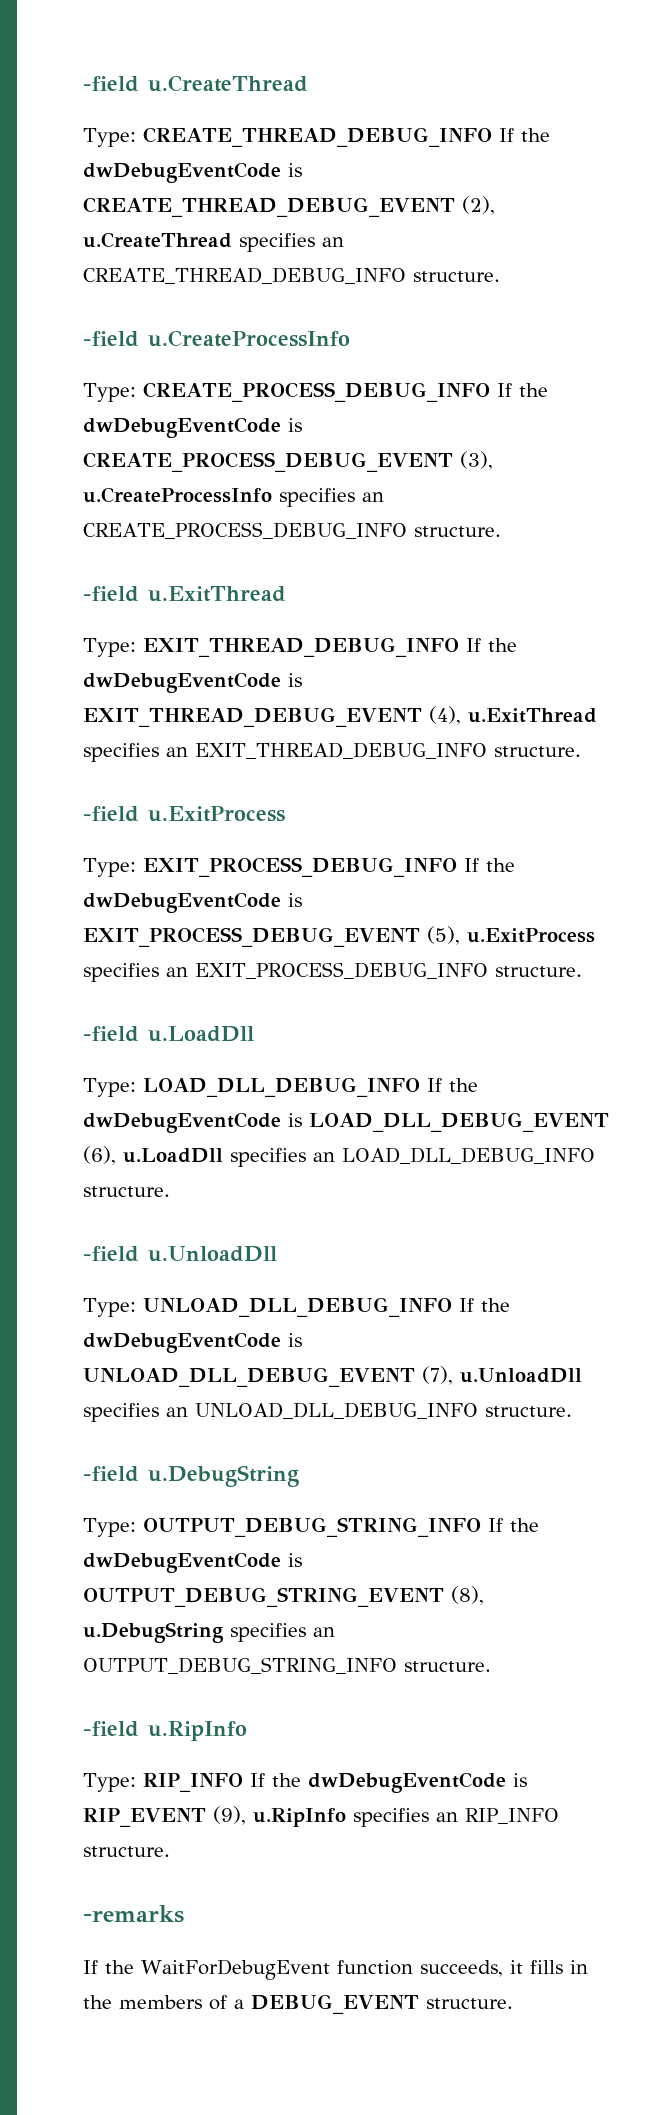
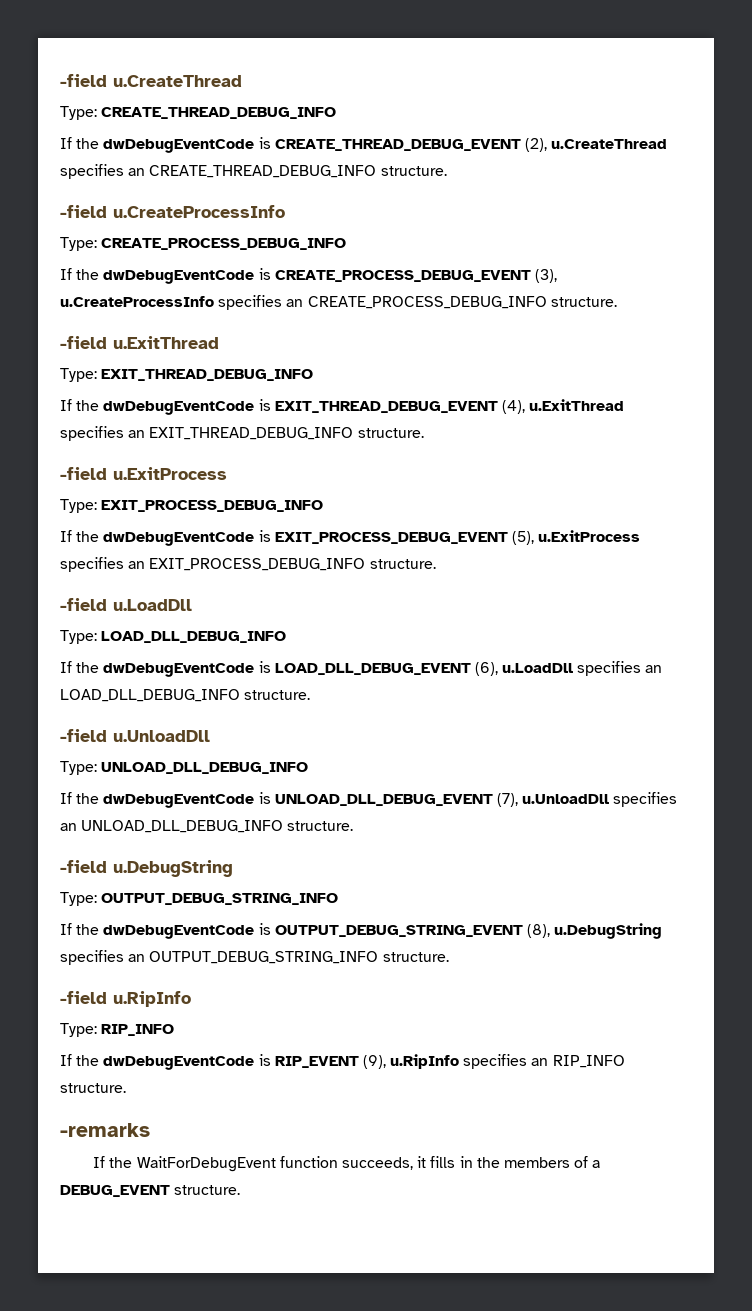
(492, 137) none -> (337, 113) //
(490, 392) none -> (347, 244) //
(459, 647) none -> (314, 375) //
(457, 867) none -> (324, 506) //
(420, 1087) none -> (287, 637) //
(452, 1307) none -> (309, 768) //
(481, 1527) none -> (339, 899) //
(243, 1782) none -> (175, 1030) //

